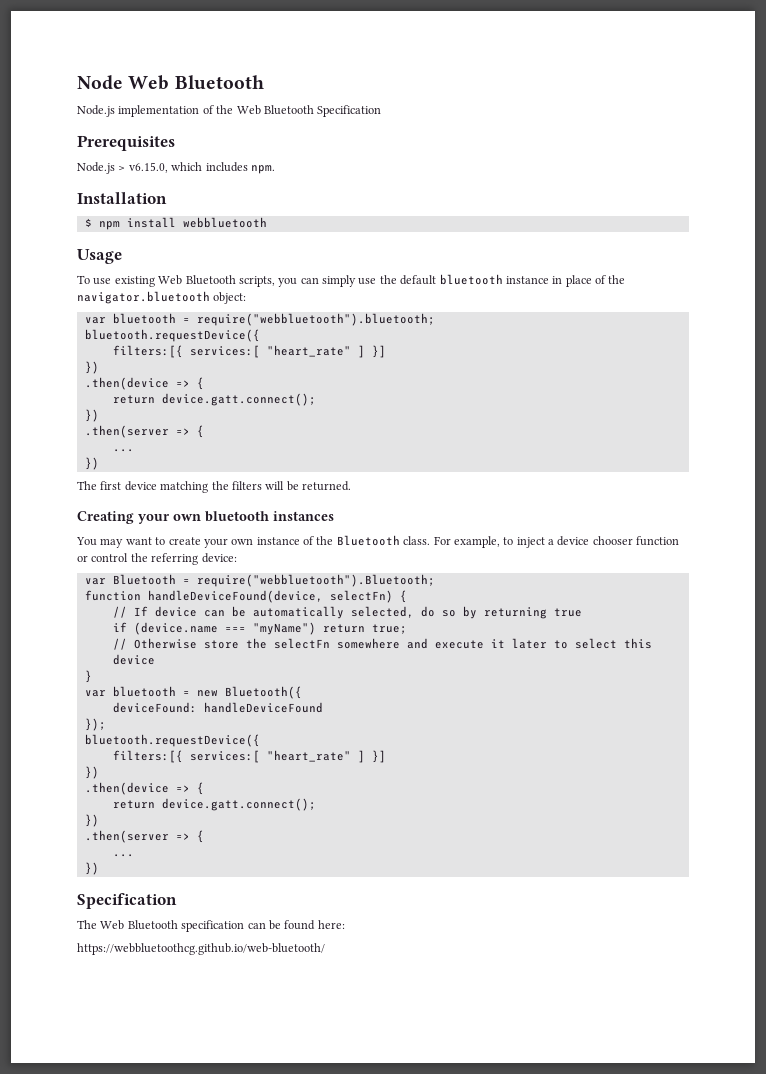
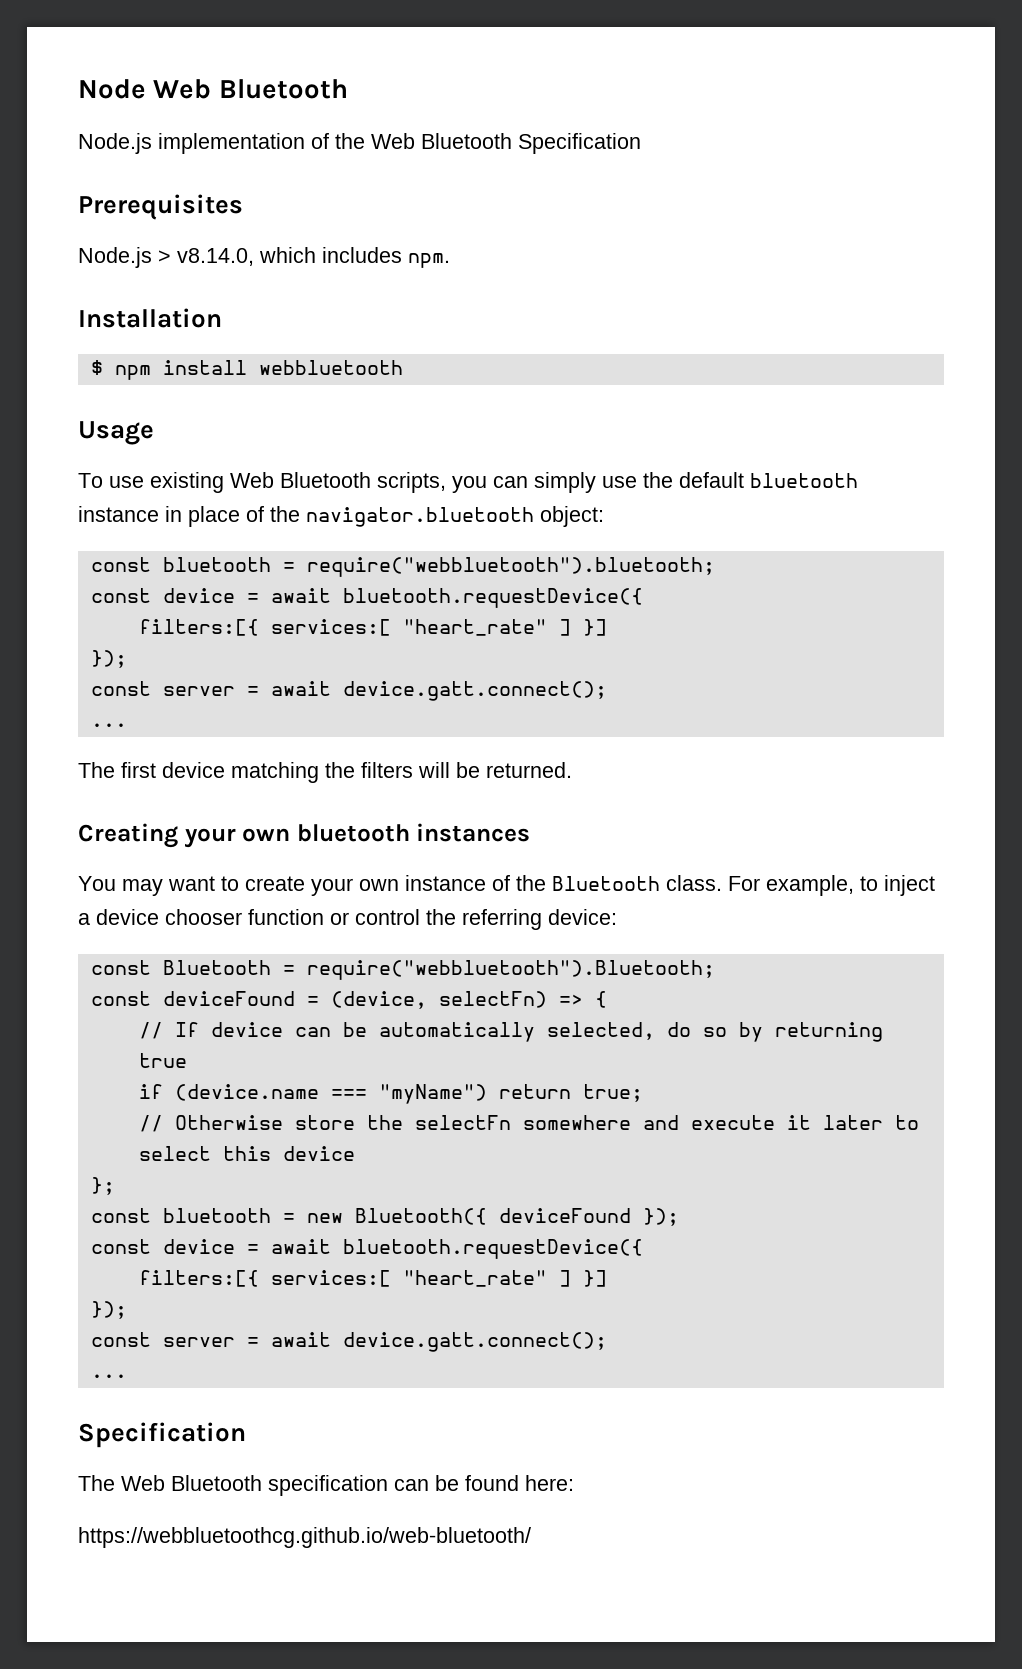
[128,162,168,173] v6.15.0, -> [177,248,254,266] v8.14.0,
[84,317,106,324] var -> [90,557,151,572] const
[84,329,260,342] [112,345,386,358] [84,361,99,374] [84,377,204,390] [112,393,316,406] [84,409,99,422] [84,425,204,438] [112,449,134,452] [84,457,99,470] bluetooth.requestDevice({ // filters:[{ services:[ "heart_rate" ] }] // }) // .then(device => { // return device.gatt.connect(); // }) // .then(server => { // ... // }) -> [90,588,643,608] [138,619,607,636] [90,650,127,668] [90,681,607,701] [90,723,127,727] const device = await bluetooth.requestDevice({ // filters:[{ services:[ "heart_rate" ] }] // }); // const server = await device.gatt.connect(); // ...
[84,578,106,585] var -> [90,960,151,975] const
[84,590,393,603] function handleDeviceFound(device, selectFn) -> [90,991,583,1009] const deviceFound = (device, selectFn) =>
[84,670,92,683] [84,690,106,697] } // var -> [90,1177,115,1195] [90,1208,151,1223] }; // const
[112,702,323,713] [84,718,106,731] [84,734,260,747] [112,750,386,763] [84,766,99,779] [84,782,204,795] [112,798,316,811] [84,814,99,827] [84,830,204,843] [112,854,134,857] [84,862,99,875] // deviceFound: handleDeviceFound // }); // bluetooth.requestDevice({ // filters:[{ services:[ "heart_rate" ] }] // }) // .then(device => { // return device.gatt.connect(); // }) // .then(server => { // ... // }) -> [498,1208,679,1226] [90,1239,643,1259] [138,1270,607,1287] [90,1301,127,1319] [90,1332,607,1352] [90,1374,127,1378] deviceFound }); // const device = await bluetooth.requestDevice({ // filters:[{ services:[ "heart_rate" ] }] // }); // const server = await device.gatt.connect(); // ...

